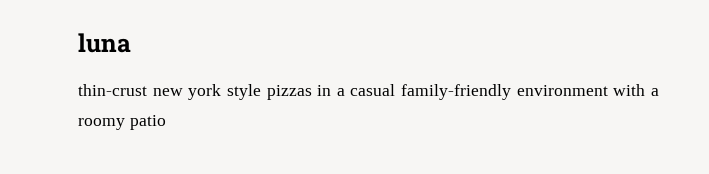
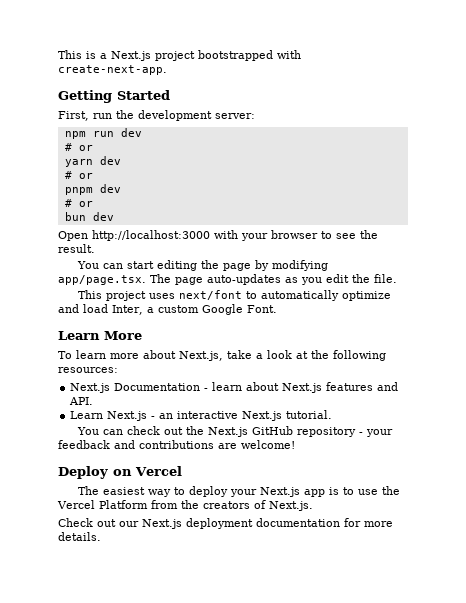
[78,33,131,53] [78,84,659,100] [78,115,166,130] luna // thin-crust new york style pizzas in a casual family-friendly environment with a roomy patio -> [58,50,301,61] [58,65,167,75] [58,90,170,103] [58,110,255,121] [64,128,142,139] [64,143,93,151] [64,156,121,167] [64,171,93,179] [64,184,121,195] [64,199,93,207] [64,212,114,221] [58,230,378,241] [58,244,95,253] [76,260,328,271] [58,274,397,285] [77,290,391,301] [58,304,277,315] [58,331,142,340] [58,350,386,361] [58,367,118,373] [70,382,399,393] [69,397,94,405] [70,410,333,421] [76,426,393,437] [58,440,295,449] [58,466,182,479] [77,486,400,497] [57,500,313,511] [58,518,393,529] [58,532,101,541] This is a Next.js project bootstrapped with create-next-app. // Getting Started // First, run the development server: // npm run dev // # or // yarn dev // # or // pnpm dev // # or // bun dev // Open http://localhost:3000 with your browser to see the result. // You can start editing the page by modifying app/page.tsx. The page auto-updates as you edit the file. // This project uses next/font to automatically optimize and load Inter, a custom Google Font. // Learn More // To learn more about Next.js, take a look at the following resources: // Next.js Documentation - learn about Next.js features and API. // Learn Next.js - an interactive Next.js tutorial. // You can check out the Next.js GitHub repository - your feedback and contributions are welcome! // Deploy on Vercel // The easiest way to deploy your Next.js app is to use the Vercel Platform from the creators of Next.js. // Check out our Next.js deployment documentation for more details.

